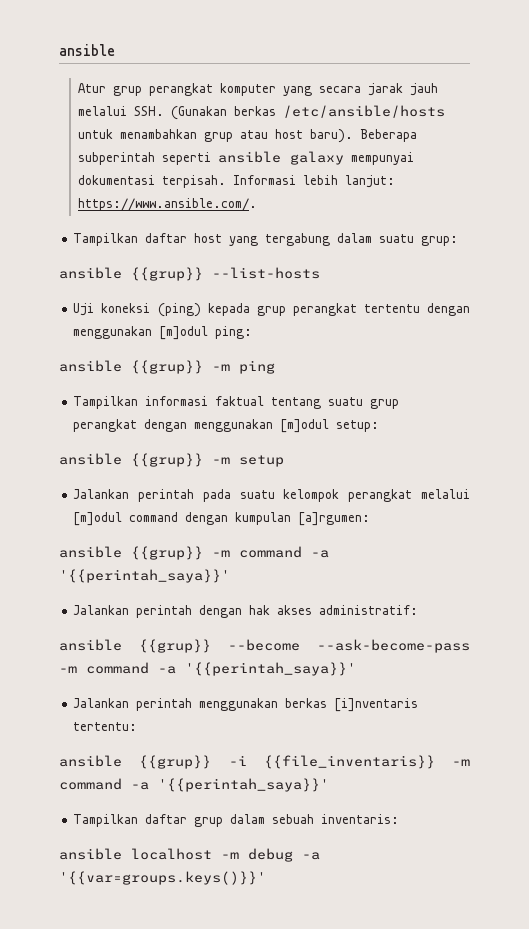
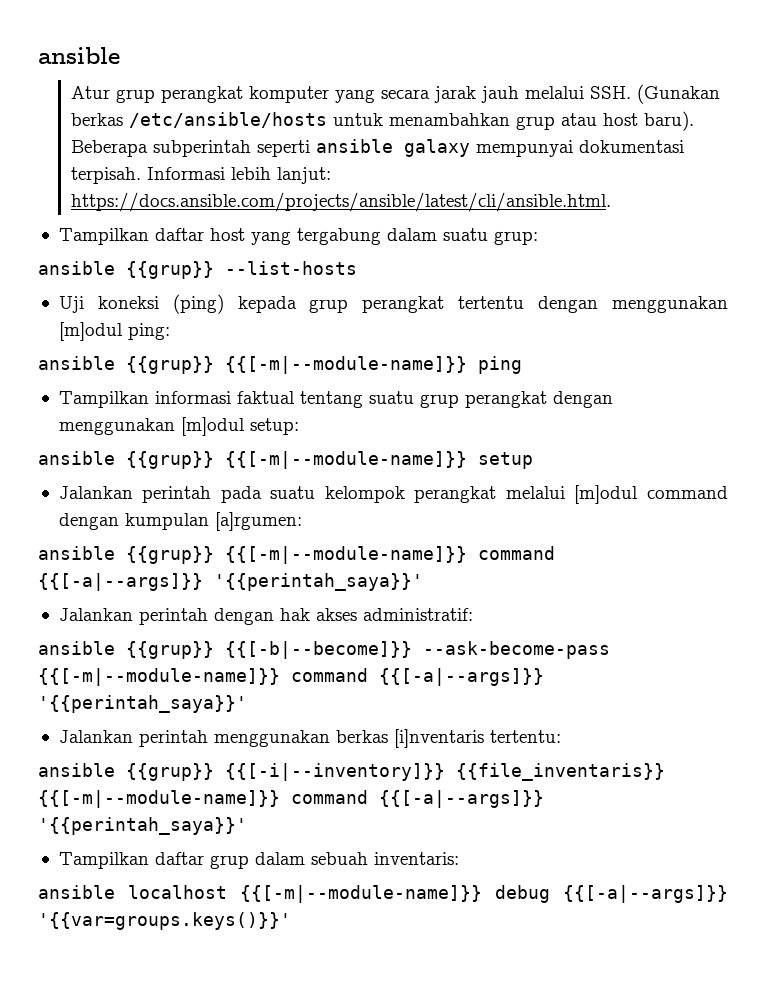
[78,198,258,211] https://www.ansible.com/. -> [71,192,612,212] https://docs.ansible.com/projects/ansible/latest/cli/ansible.html.
[212,364,230,371] -m -> [225,356,467,374] {{[-m|--module-name]}}
[212,457,230,464] -m -> [225,451,467,469] {{[-m|--module-name]}}
[212,546,329,558] -m command -a -> [225,546,555,564] [38,573,203,591] {{[-m|--module-name]}} command {{[-a|--args]}}
[228,639,470,653] [59,662,176,674] --become --ask-become-pass -m command -a -> [225,641,610,659] [38,668,544,686] {{[-b|--become]}} --ask-become-pass {{[-m|--module-name]}} command {{[-a|--args]}}
[228,755,470,769] [59,778,149,790] -i {{file_inventaris}} -m command -a -> [225,763,665,781] [38,790,544,808] {{[-i|--inventory]}} {{file_inventaris}} {{[-m|--module-name]}} command {{[-a|--args]}}
[221,848,320,862] -m debug -a -> [240,885,728,903] {{[-m|--module-name]}} debug {{[-a|--args]}}

